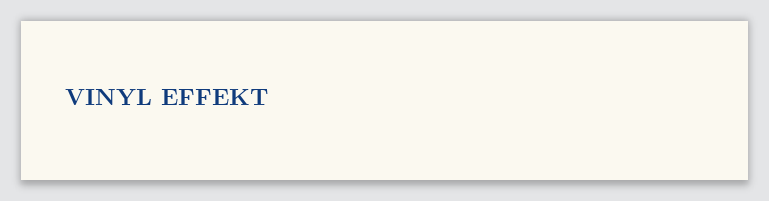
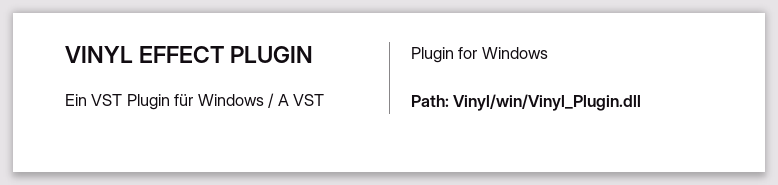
[161,89,268,105] EFFEKT -> [139,46,314,63] [65,93,325,110] [411,47,548,63] [411,94,642,111] EFFECT PLUGIN // Ein VST Plugin für Windows / A VST Plugin for Windows // Path: Vinyl/win/Vinyl_Plugin.dll

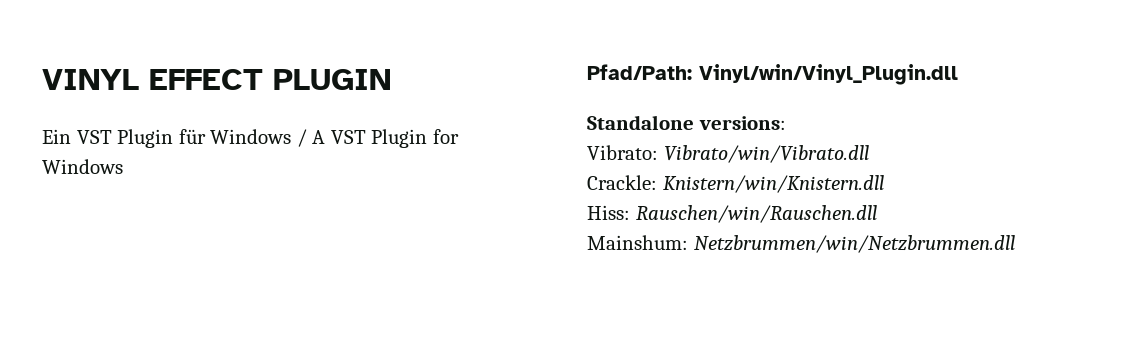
[411,95,449,107] Path: -> [587,64,692,80] Pfad/Path:
(642, 102) none -> [587,115,786,130] [587,145,869,163] [587,175,884,193] [587,205,877,223] [587,235,1015,253] // Standalone versions: // Vibrato: Vibrato/win/Vibrato.dll // Crackle: Knistern/win/Knistern.dll // Hiss: Rauschen/win/Rauschen.dll // Mainshum: Netzbrummen/win/Netzbrummen.dll

